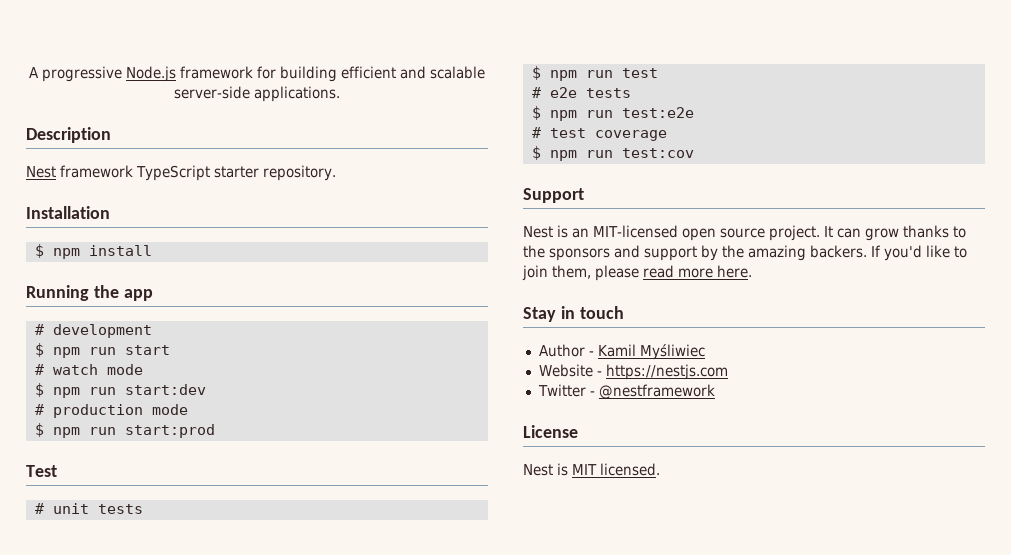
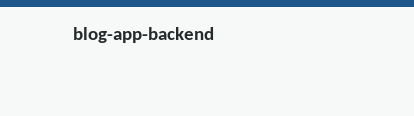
[29,66,485,82] [174,86,340,102] [26,127,111,143] [26,165,336,181] [26,206,110,219] [34,244,152,259] [26,285,153,301] [34,324,152,338] [34,343,170,358] [34,364,143,375] [34,383,206,398] [34,404,188,418] [34,423,215,438] [26,465,57,477] [34,503,143,514] [531,66,658,81] [531,87,631,98] [531,106,694,121] [531,127,667,141] [531,146,694,161] [523,188,584,203] [523,225,966,241] [523,245,967,261] [522,265,752,281] [523,306,624,322] [538,344,705,360] [538,364,728,380] [537,384,715,399] [523,425,578,438] [523,463,660,476] A progressive Node.js framework for building efficient and scalable server-side applications. // Description // Nest framework TypeScript starter repository. // Installation // $ npm install // Running the app // # development // $ npm run start // # watch mode // $ npm run start:dev // # production mode // $ npm run start:prod // Test // # unit tests // $ npm run test // # e2e tests // $ npm run test:e2e // # test coverage // $ npm run test:cov // Support // Nest is an MIT-licensed open source project. It can grow thanks to the sponsors and support by the amazing backers. If you'd like to join them, please read more here. // Stay in touch // Author - Kamil Myśliwiec // Website - https://nestjs.com // Twitter - @nestframework // License // Nest is MIT licensed. -> [73,27,214,43] blog-app-backend

